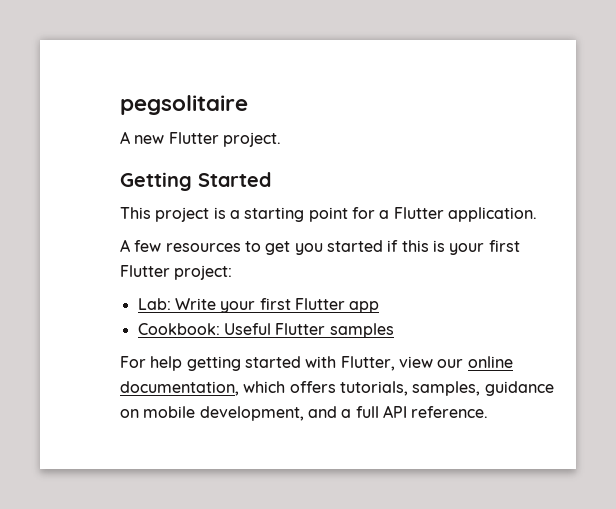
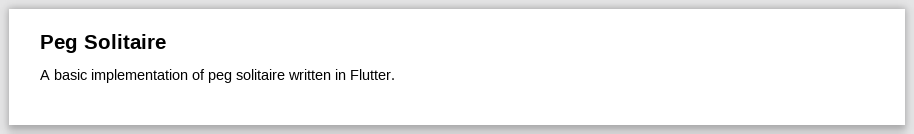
[120,95,248,115] [120,131,281,147] [120,172,271,191] [120,207,537,222] [120,239,520,255] [120,265,233,280] [137,298,380,313] [137,323,394,338] [120,356,513,371] [120,381,554,396] [120,405,489,421] pegsolitaire // A new Flutter project. // Getting Started // This project is a starting point for a Flutter application. // A few resources to get you started if this is your first Flutter project: // Lab: Write your first Flutter app // Cookbook: Useful Flutter samples // For help getting started with Flutter, view our online documentation, which offers tutorials, samples, guidance on mobile development, and a full API reference. -> [40,34,166,53] [40,69,395,83] Peg Solitaire // A basic implementation of peg solitaire written in Flutter.

